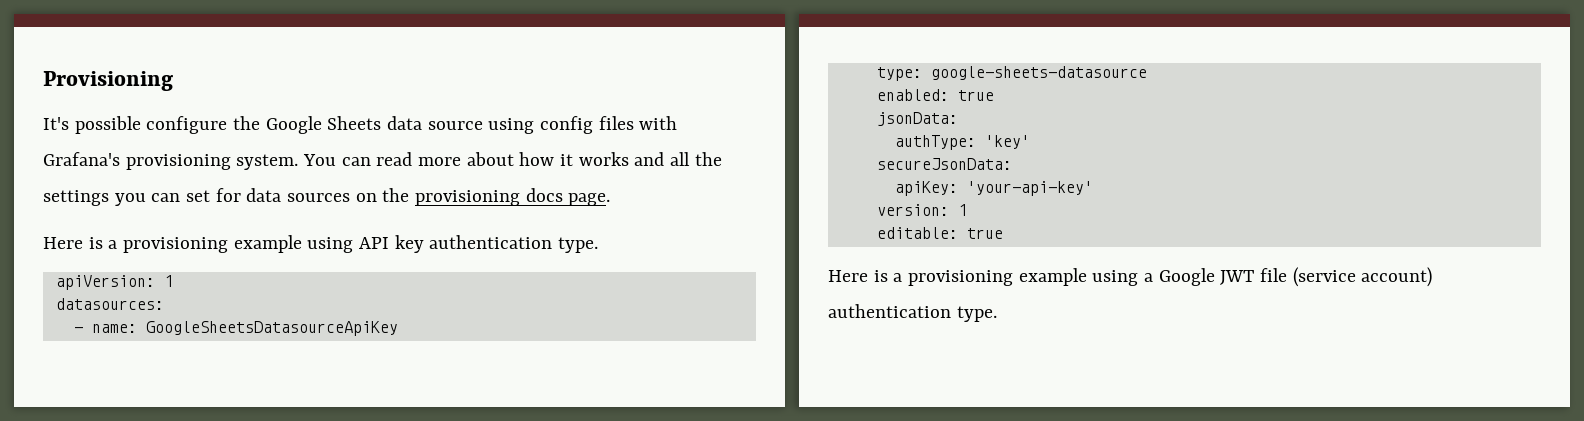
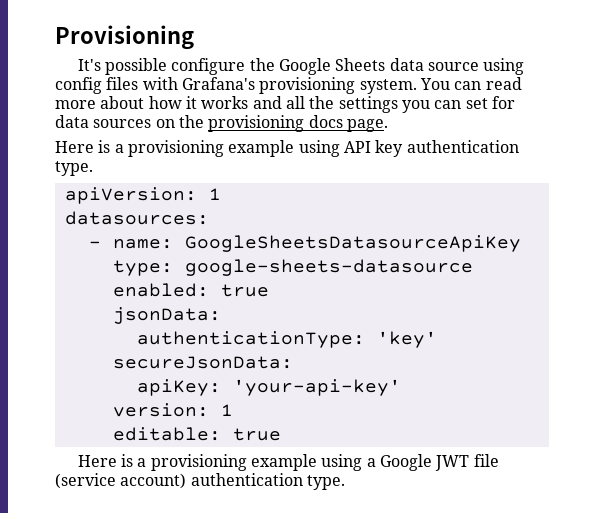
[894,135,976,150] authType: -> [136,331,365,348] authenticationType:

